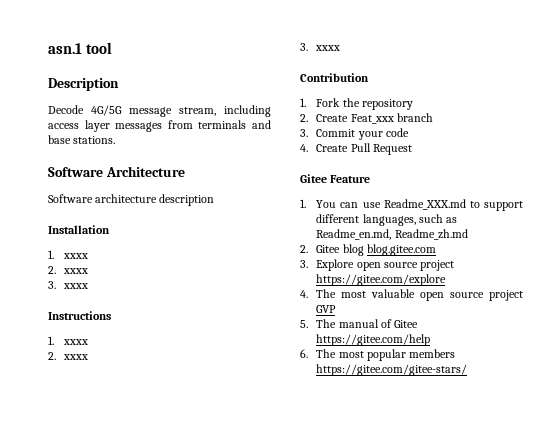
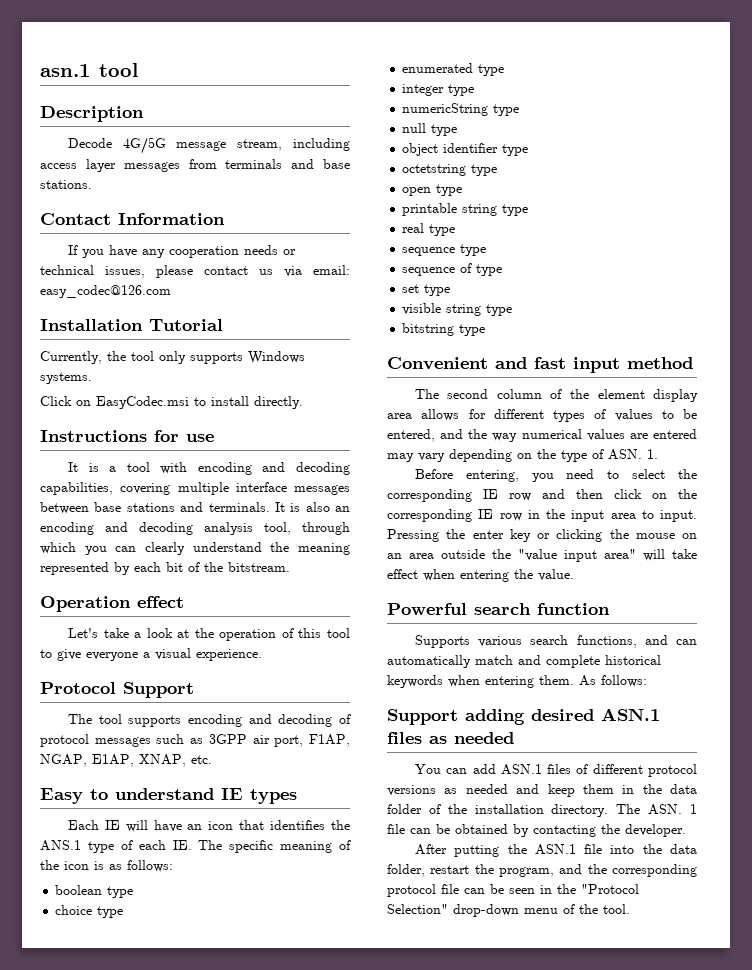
[48,166,185,177] [48,194,215,206] [48,225,110,234] [48,250,89,259] [48,266,89,274] [48,281,89,289] [48,311,111,320] [48,336,89,345] [48,352,89,360] [300,43,341,51] [300,73,369,82] [300,98,413,110] [300,113,433,124] [300,128,409,140] [300,143,412,155] [300,174,371,183] [300,199,523,211] [316,214,458,226] [316,229,468,240] [300,244,436,256] [300,259,455,271] [316,274,447,286] [300,289,523,301] [316,305,337,313] [300,319,419,328] [316,334,431,346] [300,349,456,361] [316,364,468,376] Software Architecture // Software architecture description // Installation // 1. xxxx // 2. xxxx // 3. xxxx // Instructions // 1. xxxx // 2. xxxx // 3. xxxx // Contribution // 1. Fork the repository // 2. Create Feat_xxx branch // 3. Commit your code // 4. Create Pull Request // Gitee Feature // 1. You can use Readme_XXX.md to support different languages, such as Readme_en.md, Readme_zh.md // 2. Gitee blog blog.gitee.com // 3. Explore open source project https://gitee.com/explore // 4. The most valuable open source project GVP // 5. The manual of Gitee https://gitee.com/help // 6. The most popular members https://gitee.com/gitee-stars/ -> [40,213,225,225] [67,245,296,258] [40,265,350,278] [40,285,171,298] [40,319,223,331] [40,351,305,364] [40,372,92,384] [40,396,303,409] [40,430,214,442] [67,462,350,475] [40,482,350,495] [40,502,350,514] [40,522,350,535] [40,542,350,555] [40,562,290,575] [40,596,184,612] [67,628,351,641] [40,648,262,661] [40,682,194,698] [67,714,351,727] [40,734,351,747] [40,754,212,767] [40,788,297,804] [67,820,350,832] [40,840,351,853] [40,860,173,872] [55,885,134,898] [55,905,124,918] [402,63,505,76] [402,84,475,96] [402,103,520,116] [402,123,458,136] [402,143,529,156] [402,164,498,176] [402,184,463,196] [402,203,529,216] [402,223,456,236] [402,244,487,256] [402,263,503,276] [402,284,451,296] [402,303,513,316] [402,323,486,336] [387,357,693,373] [414,389,698,402] [387,409,697,422] [387,429,697,442] [387,449,658,462] [414,469,697,482] [387,489,697,502] [387,509,697,522] [387,529,697,542] [387,549,697,562] [387,569,574,582] [387,603,610,615] [414,635,697,648] [387,655,661,668] [387,675,647,688] [387,708,660,725] [387,732,514,744] [414,764,697,777] [387,784,697,797] [387,804,697,817] [387,824,686,837] [414,844,697,857] [387,864,697,877] [387,884,639,897] [387,904,630,917] Contact Information // If you have any cooperation needs or technical issues, please contact us via email: easy_codec@126.com // Installation Tutorial // Currently, the tool only supports Windows systems. // Click on EasyCodec.msi to install directly. // Instructions for use // It is a tool with encoding and decoding capabilities, covering multiple interface messages between base stations and terminals. It is also an encoding and decoding analysis tool, through which you can clearly understand the meaning represented by each bit of the bitstream. // Operation effect // Let's take a look at the operation of this tool to give everyone a visual experience. // Protocol Support // The tool supports encoding and decoding of protocol messages such as 3GPP air port, F1AP, NGAP, E1AP, XNAP, etc. // Easy to understand IE types // Each IE will have an icon that identifies the ANS.1 type of each IE. The specific meaning of the icon is as follows: // boolean type // choice type // enumerated type // integer type // numericString type // null type // object identifier type // octetstring type // open type // printable string type // real type // sequence type // sequence of type // set type // visible string type // bitstring type // Convenient and fast input method // The second column of the element display area allows for different types of values to be entered, and the way numerical values are entered may vary depending on the type of ASN. 1. // Before entering, you need to select the corresponding IE row and then click on the corresponding IE row in the input area to input. Pressing the enter key or clicking the mouse on an area outside the "value input area" will take effect when entering the value. // Powerful search function // Supports various search functions, and can automatically match and complete historical keywords when entering them. As follows: // Support adding desired ASN.1 files as needed // You can add ASN.1 files of different protocol versions as needed and keep them in the data folder of the installation directory. The ASN. 1 file can be obtained by contacting the developer. // After putting the ASN.1 file into the data folder, restart the program, and the corresponding protocol file can be seen in the "Protocol Selection" drop-down menu of the tool.

